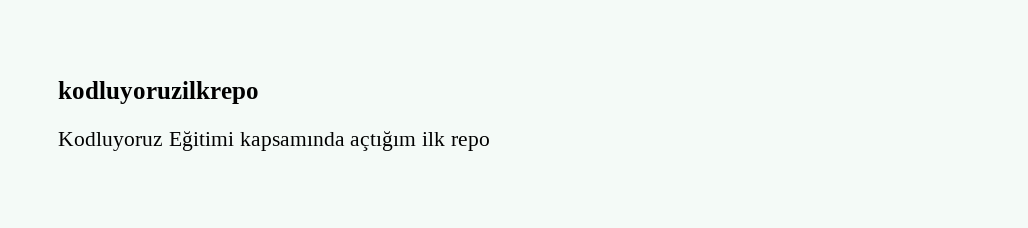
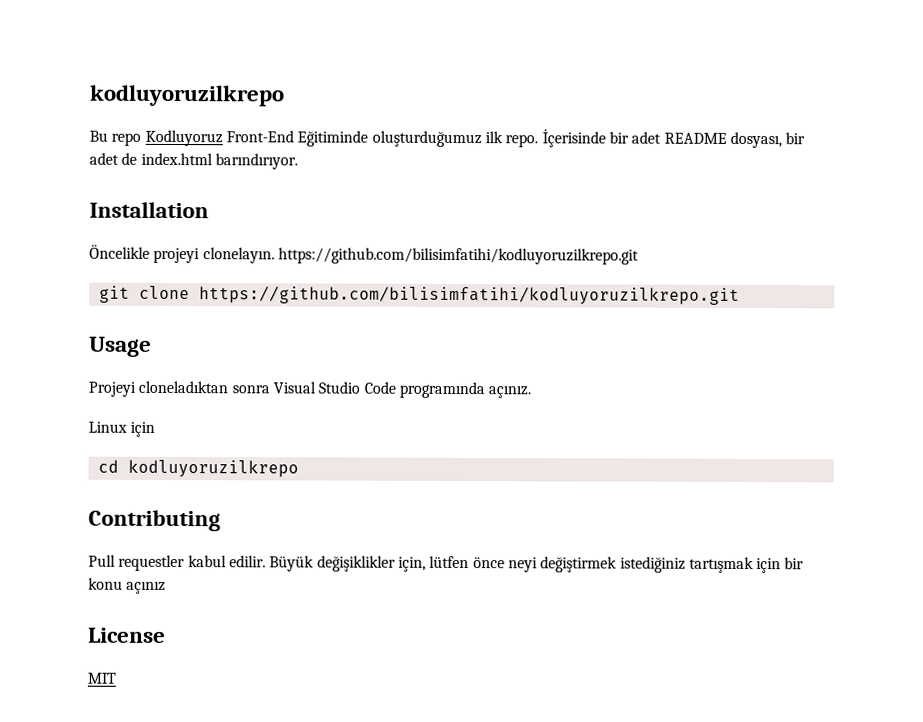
[58,81,259,104] [58,131,491,151] kodluyoruzilkrepo // Kodluyoruz Eğitimi kapsamında açtığım ilk repo -> [89,84,284,107] [89,129,806,149] [89,152,298,170] [89,201,209,219] [89,244,639,265] [98,285,740,305] [89,336,152,357] [88,380,532,399] [88,421,156,437] [97,459,299,478] [88,509,221,532] [88,554,805,574] [88,577,167,594] [88,627,166,643] [87,672,116,684] kodluyoruzilkrepo // Bu repo Kodluyoruz Front-End Eğitiminde oluşturduğumuz ilk repo. İçerisinde bir adet README dosyası, bir adet de index.html barındırıyor. // Installation // Öncelikle projeyi clonelayın. https://github.com/bilisimfatihi/kodluyoruzilkrepo.git // git clone https://github.com/bilisimfatihi/kodluyoruzilkrepo.git // Usage // Projeyi cloneladıktan sonra Visual Studio Code programında açınız. // Linux için // cd kodluyoruzilkrepo // Contributing // Pull requestler kabul edilir. Büyük değişiklikler için, lütfen önce neyi değiştirmek istediğiniz tartışmak için bir konu açınız // License // MIT

